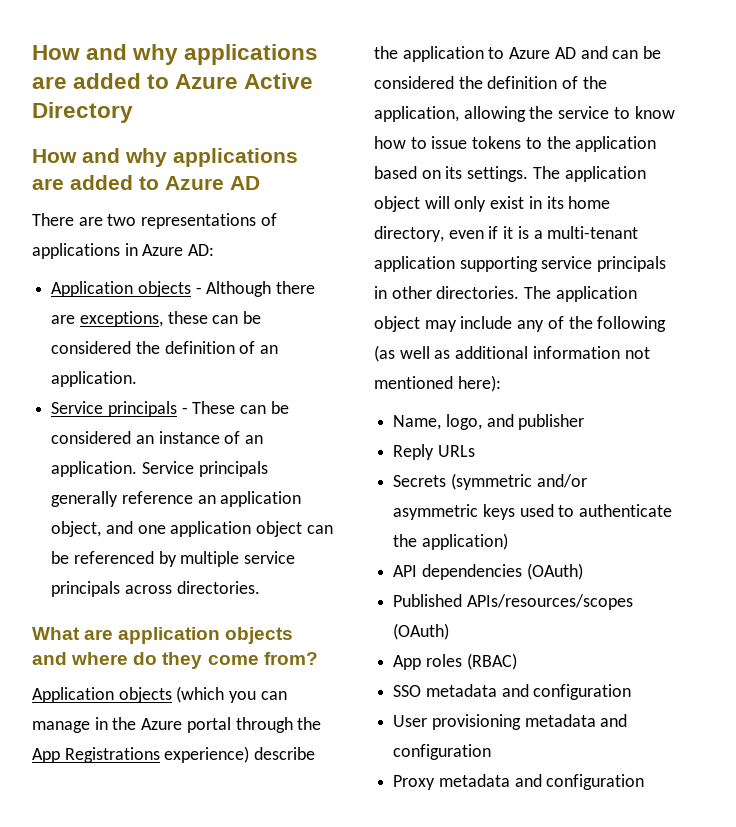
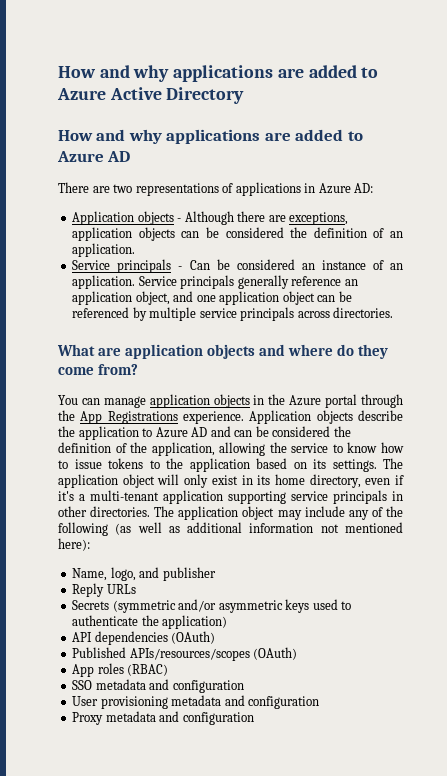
[167,311,208,324] these -> [72,227,175,241] application objects
[192,401,267,414] These can -> [189,260,210,270] Can
[32,686,287,703] [32,721,90,733] Application objects (which you can manage -> [58,394,250,408] You can manage application objects
[164,746,250,763] experience) -> [183,410,353,424] experience. Application objects
[503,226,529,239] it is -> [58,491,74,501] it's

